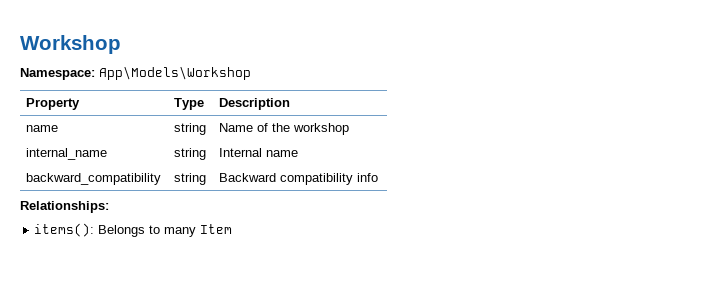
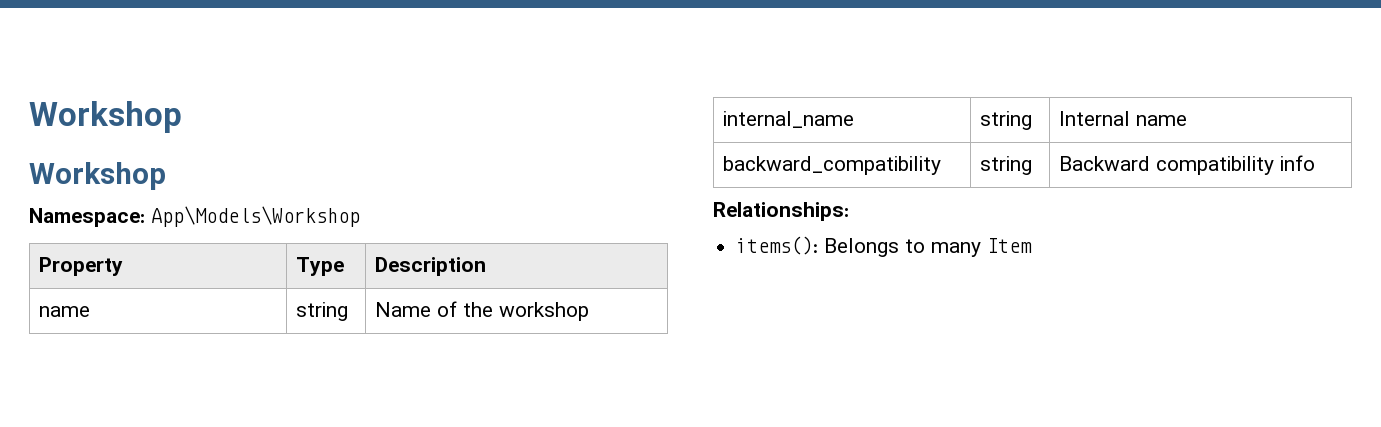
[20,35,121,54] Workshop -> [29,101,182,133] [29,162,166,190] Workshop // Workshop

